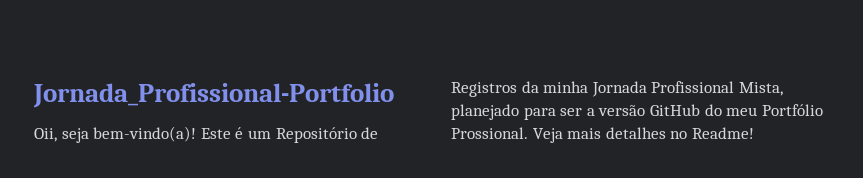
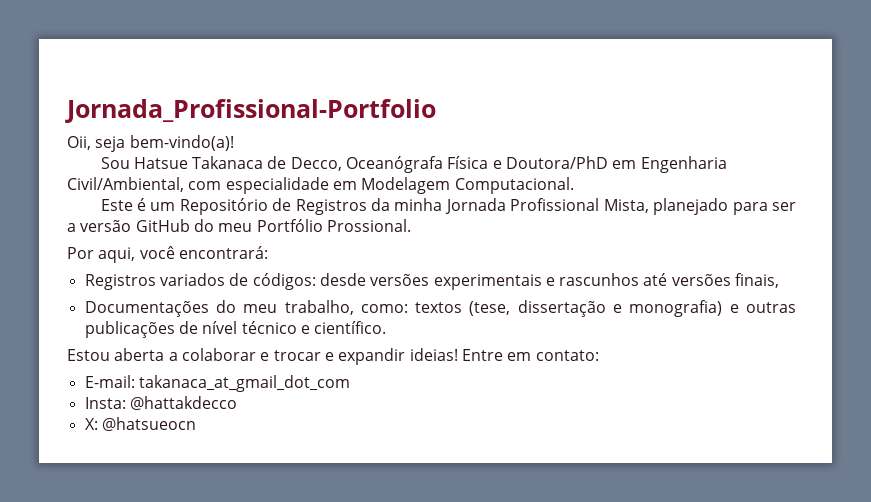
(197, 134) none -> [100,156,727,173] [67,177,574,194] // Sou Hatsue Takanaca de Decco, Oceanógrafa Física e Doutora/PhD em Engenharia Civil/Ambiental, com especialidade em Modelagem Computacional. //
[532,127,754,143] Veja mais detalhes no Readme! -> [67,246,268,263] [84,273,780,290] [84,300,796,317] [84,321,387,338] [67,348,599,365] [84,375,350,392] [84,396,237,410] [84,417,196,431] // Por aqui, você encontrará: // Registros variados de códigos: desde versões experimentais e rascunhos até versões finais, // Documentações do meu trabalho, como: textos (tese, dissertação e monografia) e outras publicações de nível técnico e científico. // Estou aberta a colaborar e trocar e expandir ideias! Entre em contato: // E-mail: takanaca_at_gmail_dot_com // Insta: @hattakdecco // X: @hatsueocn

